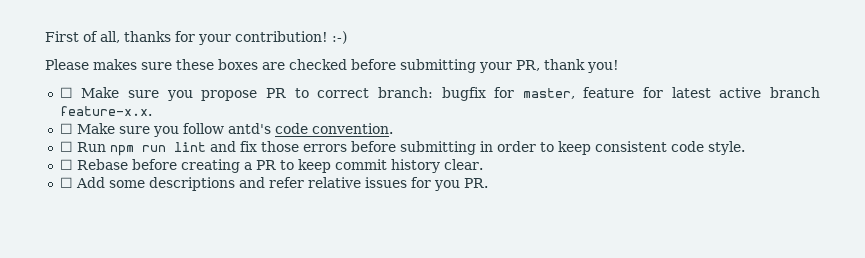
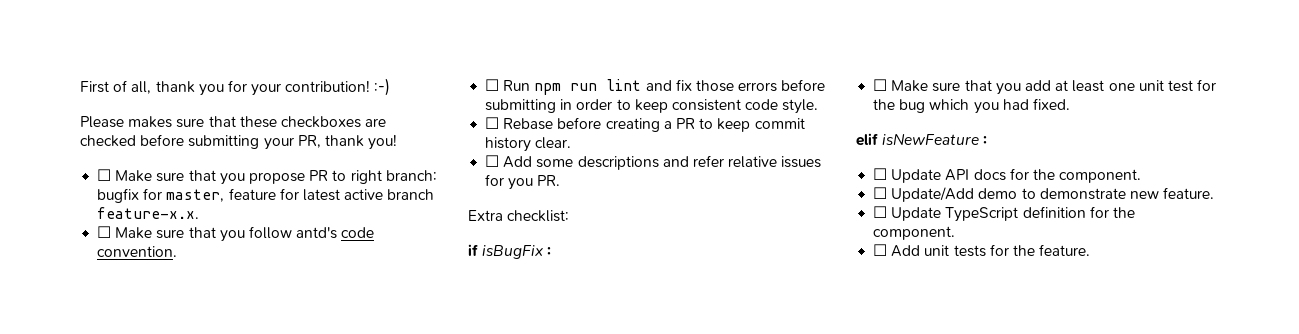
[124,31,171,42] thanks -> [155,81,224,96] thank you
[176,59,258,70] these boxes -> [208,116,361,128] that these checkboxes
(160, 94) none -> [188,170,216,181] that
[317,88,370,98] correct -> [350,170,382,184] right
(150, 130) none -> [188,227,216,238] that
(488, 183) none -> [468,210,570,222] [468,244,552,259] [873,79,1217,95] [873,98,1070,114] [856,133,988,146] [873,168,1142,183] [873,187,1215,202] [873,206,1135,222] [873,226,956,240] [873,244,1091,257] // Extra checklist: // if isBugFix : // ☐ Make sure that you add at least one unit test for the bug which you had fixed. // elif isNewFeature : // ☐ Update API docs for the component. // ☐ Update/Add demo to demonstrate new feature. // ☐ Update TypeScript definition for the component. // ☐ Add unit tests for the feature.

